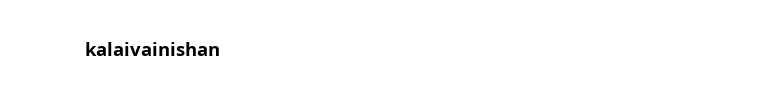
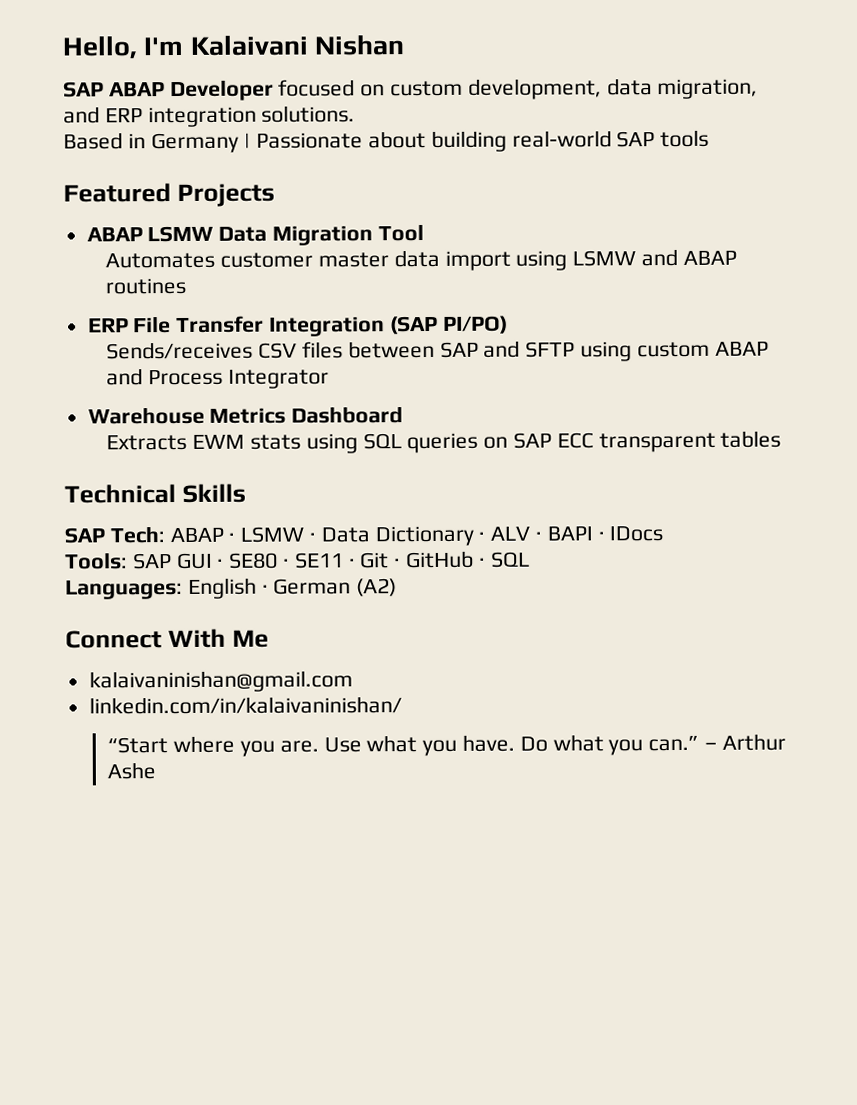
[85,42,220,56] kalaivainishan -> [62,35,405,60] [63,78,759,102] [63,105,356,128] [63,129,710,154] [63,183,275,208] [86,224,424,246] [105,248,737,271] [105,277,187,295] [87,315,508,337] [106,340,769,362] [106,368,329,389] [87,406,404,425] [106,430,782,454] [64,483,246,504] [64,525,664,547] [64,550,530,570] [65,577,398,600] [65,628,269,649] [88,670,353,693] [88,696,402,715] [107,733,786,757] [107,762,157,780] Hello, I'm Kalaivani Nishan // SAP ABAP Developer focused on custom development, data migration, and ERP integration solutions. // Based in Germany | Passionate about building real-world SAP tools // Featured Projects // ABAP LSMW Data Migration Tool // Automates customer master data import using LSMW and ABAP routines // ERP File Transfer Integration (SAP PI/PO) // Sends/receives CSV files between SAP and SFTP using custom ABAP and Process Integrator // Warehouse Metrics Dashboard // Extracts EWM stats using SQL queries on SAP ECC transparent tables // Technical Skills // SAP Tech: ABAP · LSMW · Data Dictionary · ALV · BAPI · IDocs // Tools: SAP GUI · SE80 · SE11 · Git · GitHub · SQL // Languages: English · German (A2) // Connect With Me // kalaivaninishan@gmail.com // linkedin.com/in/kalaivaninishan/ // “Start where you are. Use what you have. Do what you can.” – Arthur Ashe

